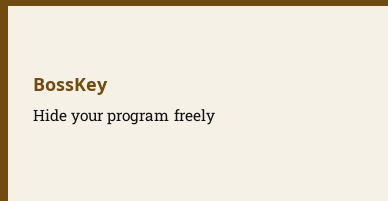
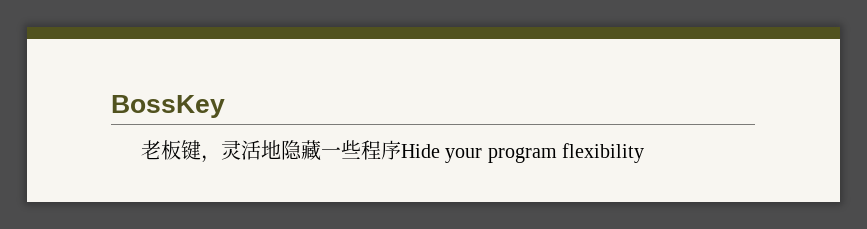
(108, 86) none -> [140,140,401,163] 老板键，灵活地隐藏一些程序
[173,109,215,125] freely -> [562,143,645,163] flexibility

